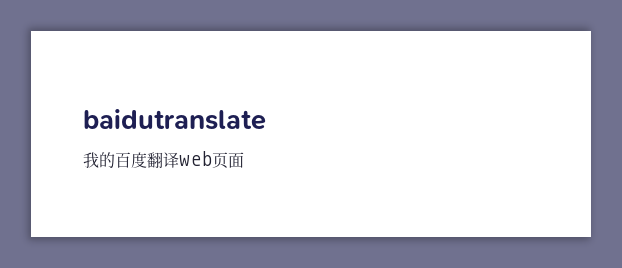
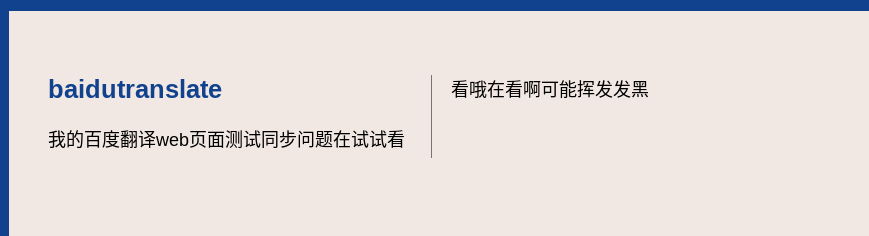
(244, 160) none -> [225,130,405,149] [451,80,649,99] 测试同步问题在试试看看哦在看啊可能挥发发黑

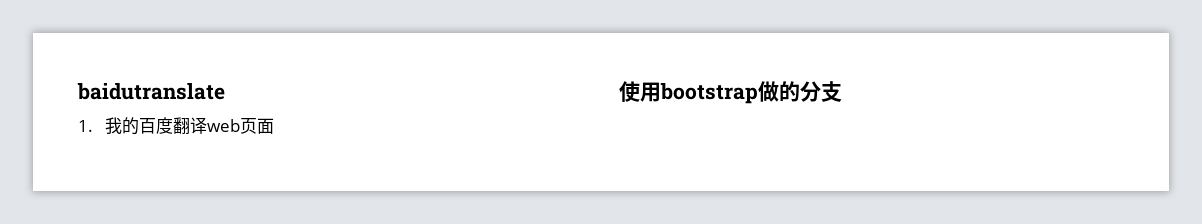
(222, 88) none -> [78,120,93,132] 1.
[225,130,405,149] [451,80,649,99] 测试同步问题在试试看看哦在看啊可能挥发发黑 -> [619,81,842,104] // 使用bootstrap做的分支

